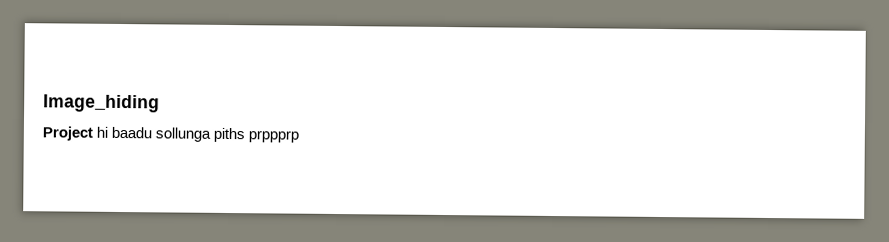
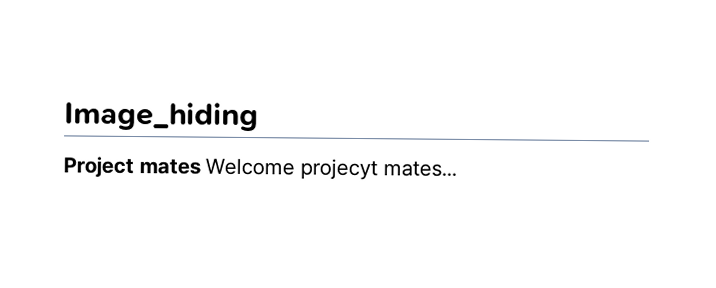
[96,126,300,143] hi baadu sollunga piths prppprp -> [138,158,457,181] mates Welcome projecyt mates...

